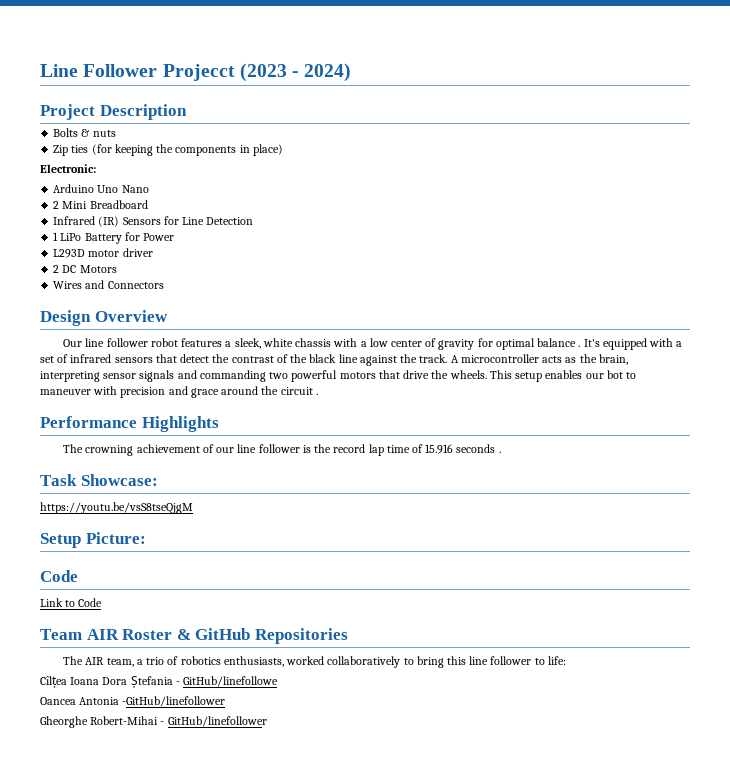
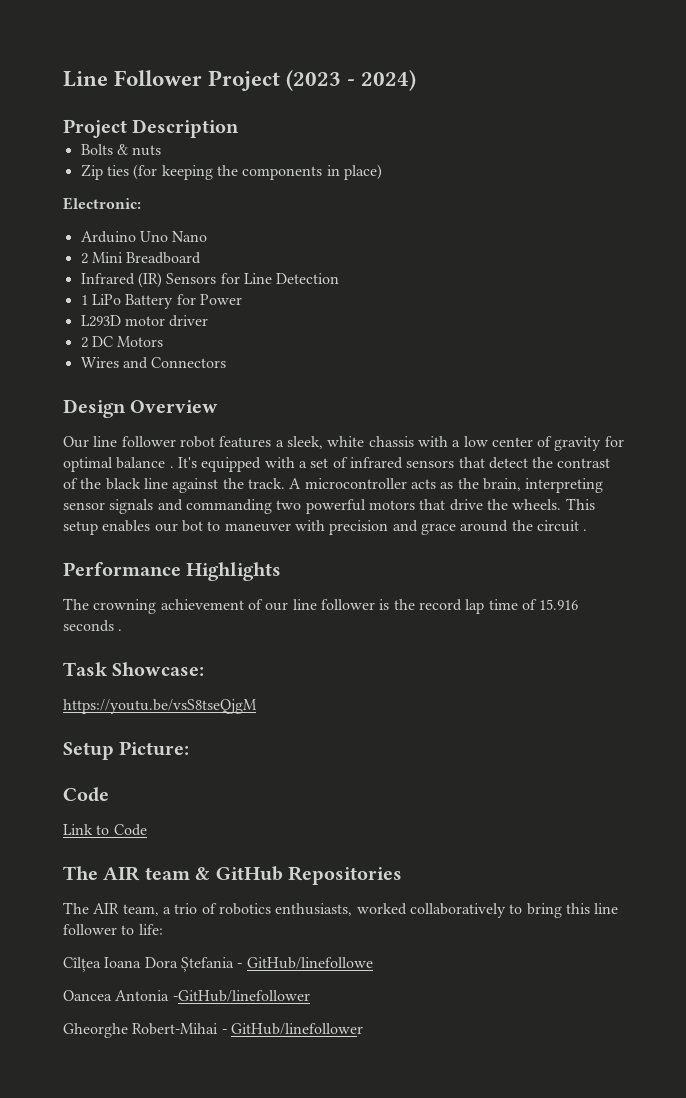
[162,64,235,81] Projecct -> [208,70,281,91] Project
[40,629,173,640] Team AIR Roster -> [63,866,190,881] The AIR team

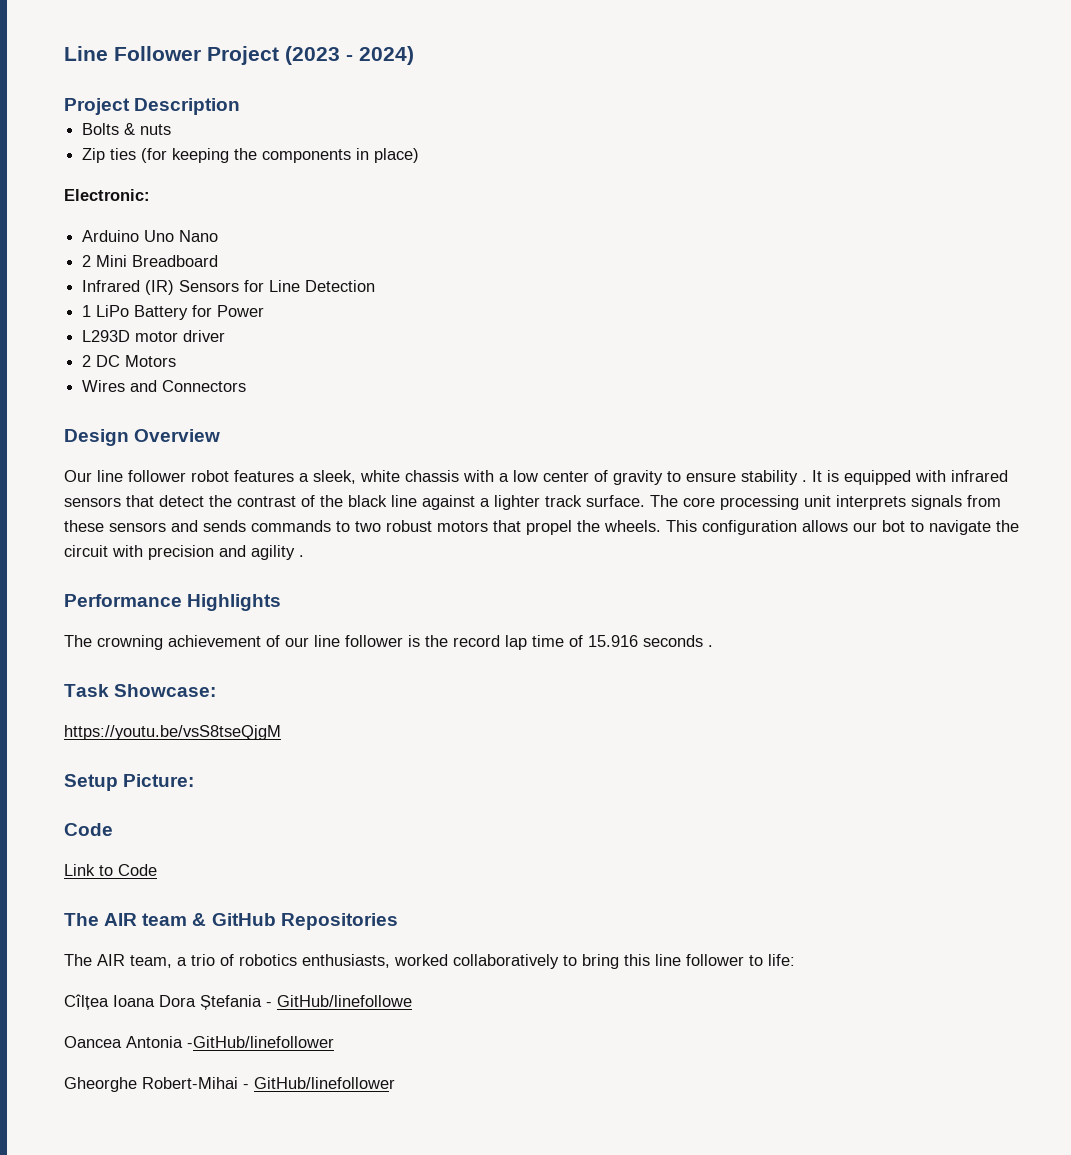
[604,436,624,447] [63,457,348,472] for optimal balance . It's equipped with a set of -> [667,470,946,485] to ensure stability . It is equipped with
[222,478,604,493] [63,499,366,514] the track. A microcontroller acts as the brain, interpreting sensor signals and commanding two powerful -> [480,495,1001,510] [64,520,432,532] a lighter track surface. The core processing unit interprets signals from these sensors and sends commands to two robust
[449,499,483,511] drive -> [526,520,572,535] propel
[63,520,151,535] setup enables -> [702,520,848,535] configuration allows
[224,520,579,535] maneuver with precision and grace around the circuit -> [929,520,1019,535] [64,545,295,560] navigate the circuit with precision and agility

